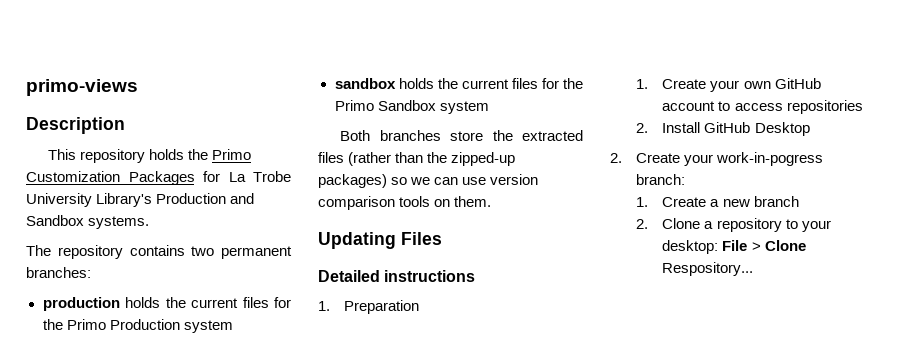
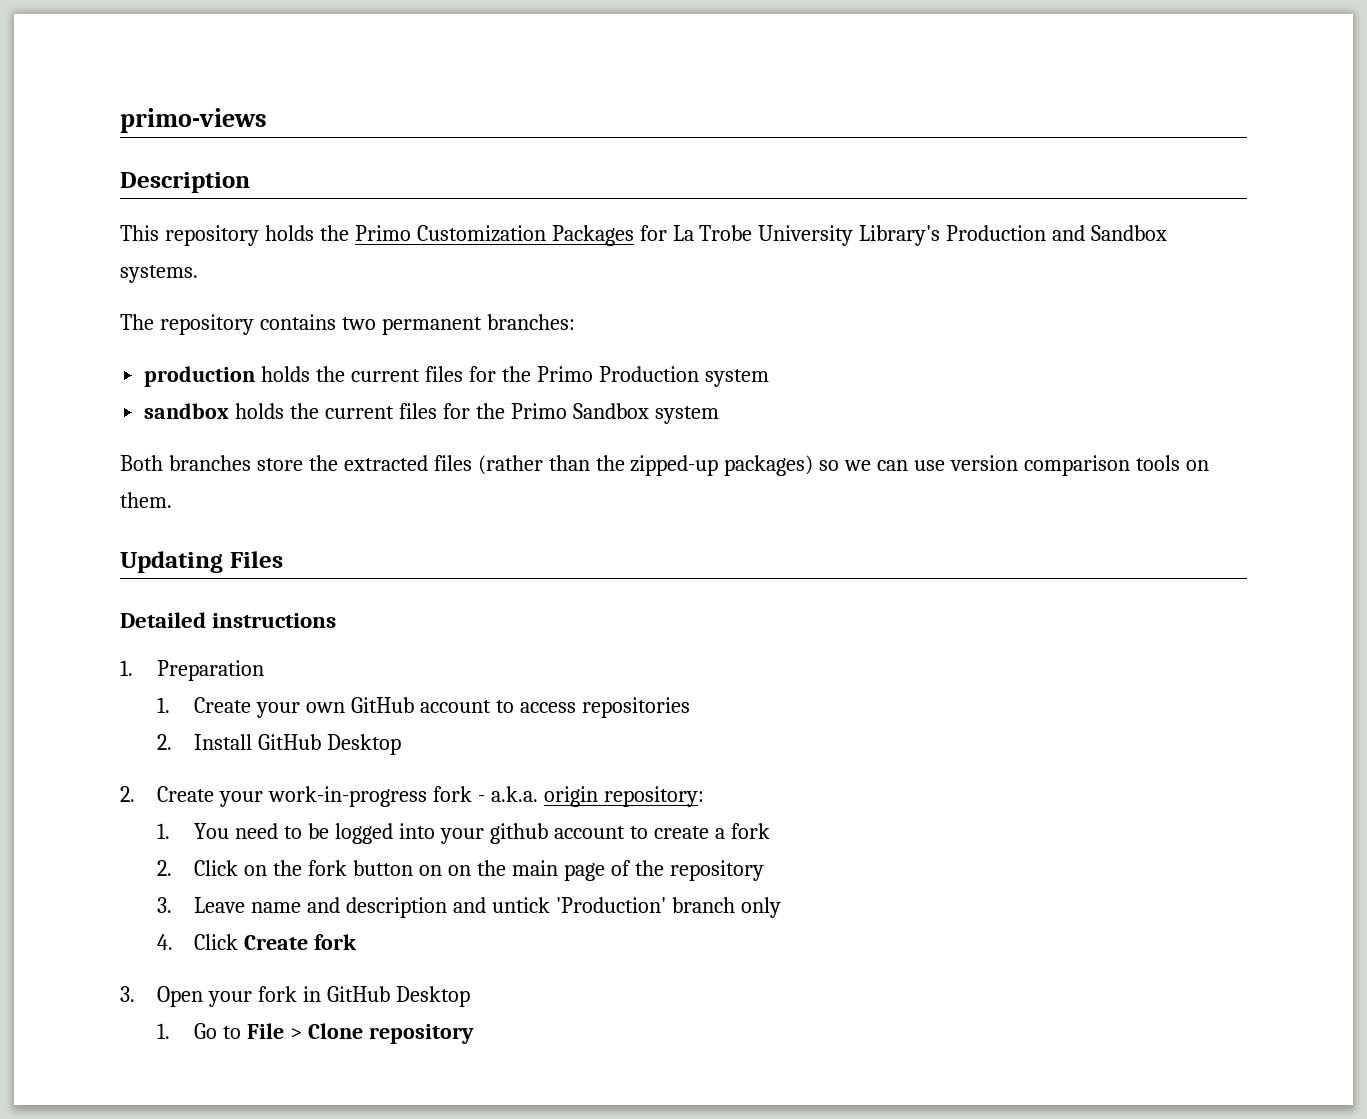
[716,152,824,166] [636,174,686,185] [636,196,799,207] [636,218,831,232] [662,240,719,254] work-in-pogress branch: // 1. Create a new branch // 2. Clone a repository to your desktop: -> [267,786,704,807] [157,823,770,844] [157,860,764,881] [157,897,781,918] [157,934,358,950] [120,986,470,1007] [157,1023,242,1039] work-in-progress fork - a.k.a. origin repository: // 1. You need to be logged into your github account to create a fork // 2. Click on the fork button on on the main page of the repository // 3. Leave name and description and untick 'Production' branch only // 4. Click Create fork // 3. Open your fork in GitHub Desktop // 1. Go to
[662,262,754,276] Respository... -> [368,1024,474,1044] repository

